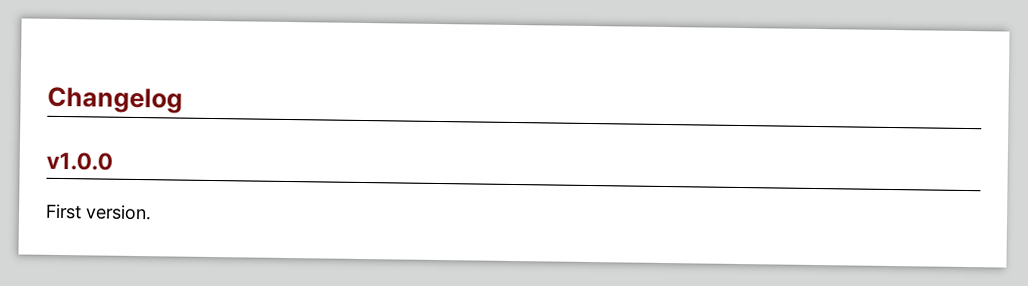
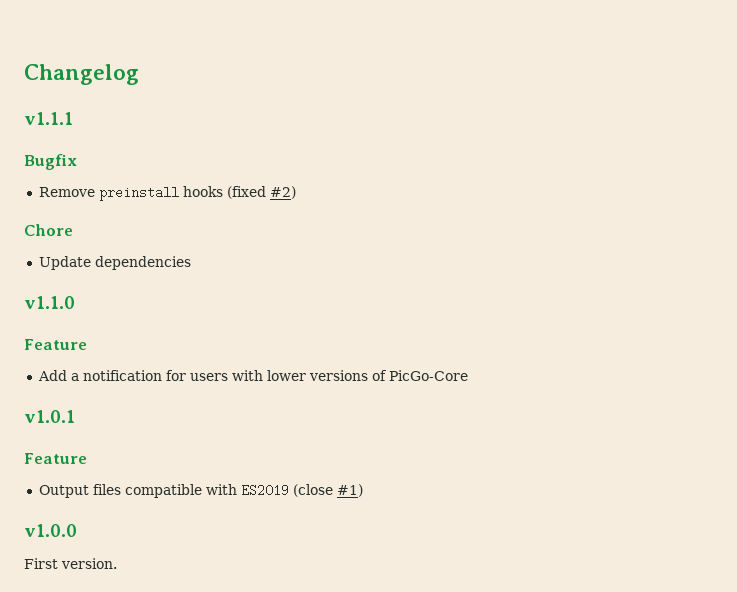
(183, 100) none -> [24,112,73,125] [24,154,77,170] [38,186,296,201] [24,224,73,236] [38,256,191,270] [24,296,75,309] [24,339,87,350] [37,370,468,381] [24,410,75,423] [24,453,87,464] [38,484,363,498] // v1.1.1 // Bugfix // Remove preinstall hooks (fixed #2) // Chore // Update dependencies // v1.1.0 // Feature // Add a notification for users with lower versions of PicGo-Core // v1.0.1 // Feature // Output files compatible with ES2019 (close #1)

